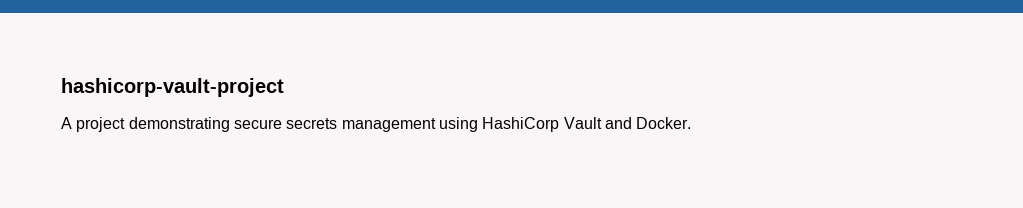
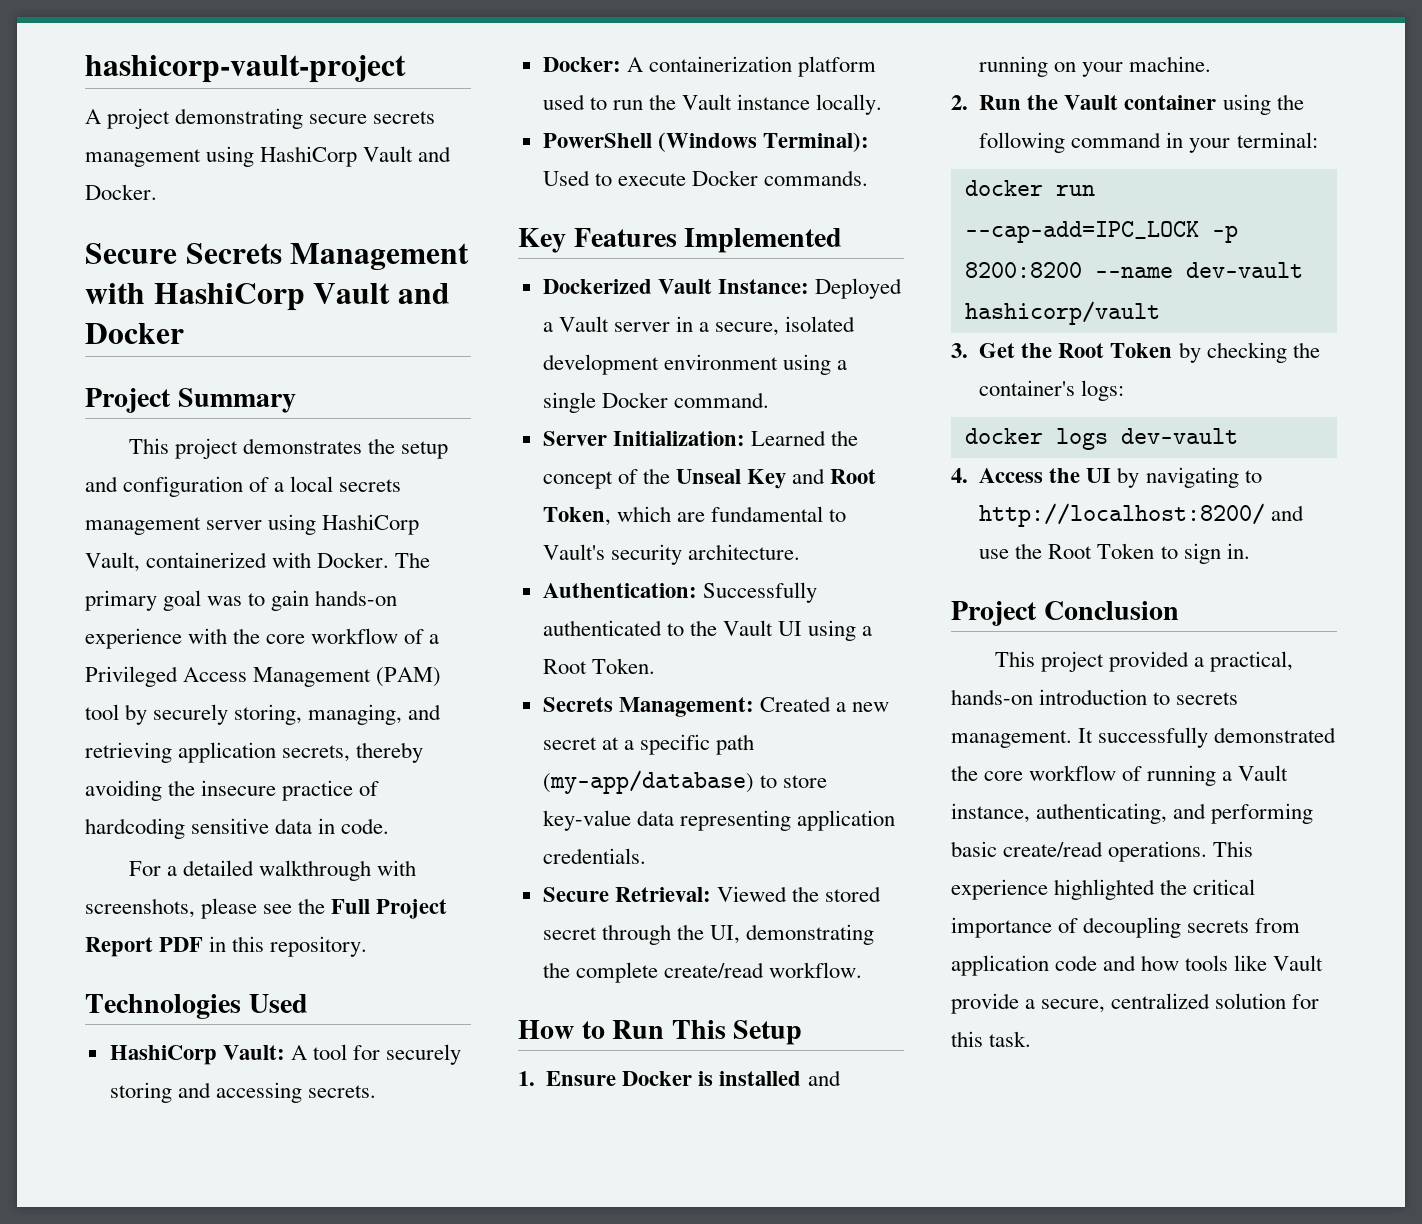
(692, 123) none -> [85,243,470,271] [85,283,450,311] [85,323,184,344] [85,388,296,413] [128,438,448,459] [85,476,402,497] [85,514,420,535] [85,552,431,572] [85,590,398,611] [85,628,440,649] [85,666,442,687] [85,704,442,725] [85,742,424,763] [85,780,380,801] [85,818,390,839] [128,860,416,881] [85,898,448,919] [85,936,368,957] [85,994,308,1019] [109,1044,462,1065] [109,1082,376,1103] [542,56,876,77] [542,94,883,115] [542,132,869,152] [542,170,869,186] [518,228,843,253] [542,278,902,299] [542,316,856,336] [542,354,847,375] [542,392,769,413] [542,430,858,446] [542,468,877,489] [542,506,847,526] [542,544,800,565] [542,582,817,603] [542,620,873,641] [542,658,655,674] [542,696,890,717] [542,734,755,755] [542,770,827,794] [542,810,895,831] [542,848,646,864] [542,886,882,902] [542,924,875,945] [542,962,862,983] [518,1020,803,1045] [518,1070,841,1086] [979,56,1212,77] [951,94,1304,115] [979,132,1318,153] [964,180,1095,196] [964,221,1238,243] [964,262,1303,278] [964,301,1160,325] [951,342,1320,363] [979,380,1125,401] [964,428,1238,450] [951,467,1262,488] [979,503,1305,527] [979,543,1250,564] [951,601,1179,626] [994,651,1293,672] [951,689,1239,705] [951,727,1337,748] [951,765,1289,786] [951,803,1314,824] [951,841,1254,862] [951,879,1256,900] [951,917,1301,938] [951,955,1324,976] [951,993,1320,1014] [951,1031,1032,1047] // Secure Secrets Management with HashiCorp Vault and Docker // Project Summary // This project demonstrates the setup and configuration of a local secrets management server using HashiCorp Vault, containerized with Docker. The primary goal was to gain hands-on experience with the core workflow of a Privileged Access Management (PAM) tool by securely storing, managing, and retrieving application secrets, thereby avoiding the insecure practice of hardcoding sensitive data in code. // For a detailed walkthrough with screenshots, please see the Full Project Report PDF in this repository. // Technologies Used // HashiCorp Vault: A tool for securely storing and accessing secrets. // Docker: A containerization platform used to run the Vault instance locally. // PowerShell (Windows Terminal): Used to execute Docker commands. // Key Features Implemented // Dockerized Vault Instance: Deployed a Vault server in a secure, isolated development environment using a single Docker command. // Server Initialization: Learned the concept of the Unseal Key and Root Token, which are fundamental to Vault's security architecture. // Authentication: Successfully authenticated to the Vault UI using a Root Token. // Secrets Management: Created a new secret at a specific path (my-app/database) to store key-value data representing application credentials. // Secure Retrieval: Viewed the stored secret through the UI, demonstrating the complete create/read workflow. // How to Run This Setup // 1. Ensure Docker is installed and running on your machine. // 2. Run the Vault container using the following command in your terminal: // docker run --cap-add=IPC_LOCK -p 8200:8200 --name dev-vault hashicorp/vault // 3. Get the Root Token by checking the container's logs: // docker logs dev-vault // 4. Access the UI by navigating to http://localhost:8200/ and use the Root Token to sign in. // Project Conclusion // This project provided a practical, hands-on introduction to secrets management. It successfully demonstrated the core workflow of running a Vault instance, authenticating, and performing basic create/read operations. This experience highlighted the critical importance of decoupling secrets from application code and how tools like Vault provide a secure, centralized solution for this task.

